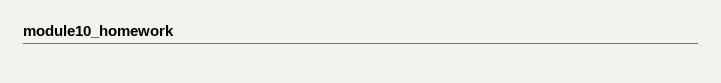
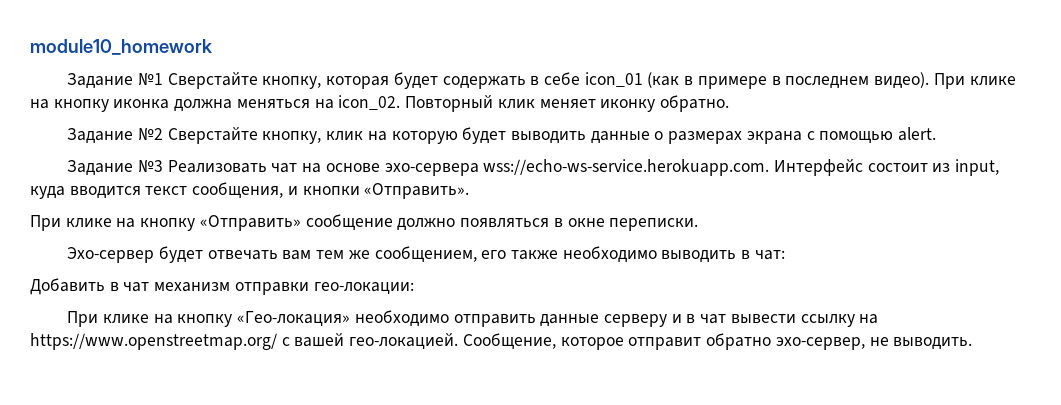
(174, 31) none -> [67,72,1016,89] [30,95,729,112] [67,127,937,144] [67,159,1000,176] [30,182,470,199] [30,214,699,231] [67,246,785,263] [30,278,414,295] [67,310,879,327] [30,333,973,350] // Задание №1 Сверстайте кнопку, которая будет содержать в себе icon_01 (как в примере в последнем видео). При клике на кнопку иконка должна меняться на icon_02. Повторный клик меняет иконку обратно. // Задание №2 Сверстайте кнопку, клик на которую будет выводить данные о размерах экрана с помощью alert. // Задание №3 Реализовать чат на основе эхо-сервера wss://echo-ws-service.herokuapp.com. Интерфейс состоит из input, куда вводится текст сообщения, и кнопки «Отправить». // При клике на кнопку «Отправить» сообщение должно появляться в окне переписки. // Эхо-сервер будет отвечать вам тем же сообщением, его также необходимо выводить в чат: // Добавить в чат механизм отправки гео-локации: // При клике на кнопку «Гео-локация» необходимо отправить данные серверу и в чат вывести ссылку на https://www.openstreetmap.org/ с вашей гео-локацией. Сообщение, которое отправит обратно эхо-сервер, не выводить.

